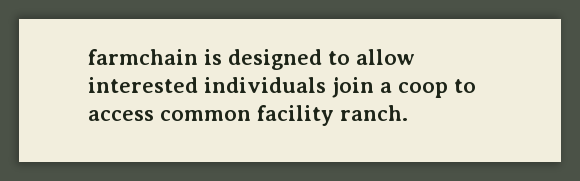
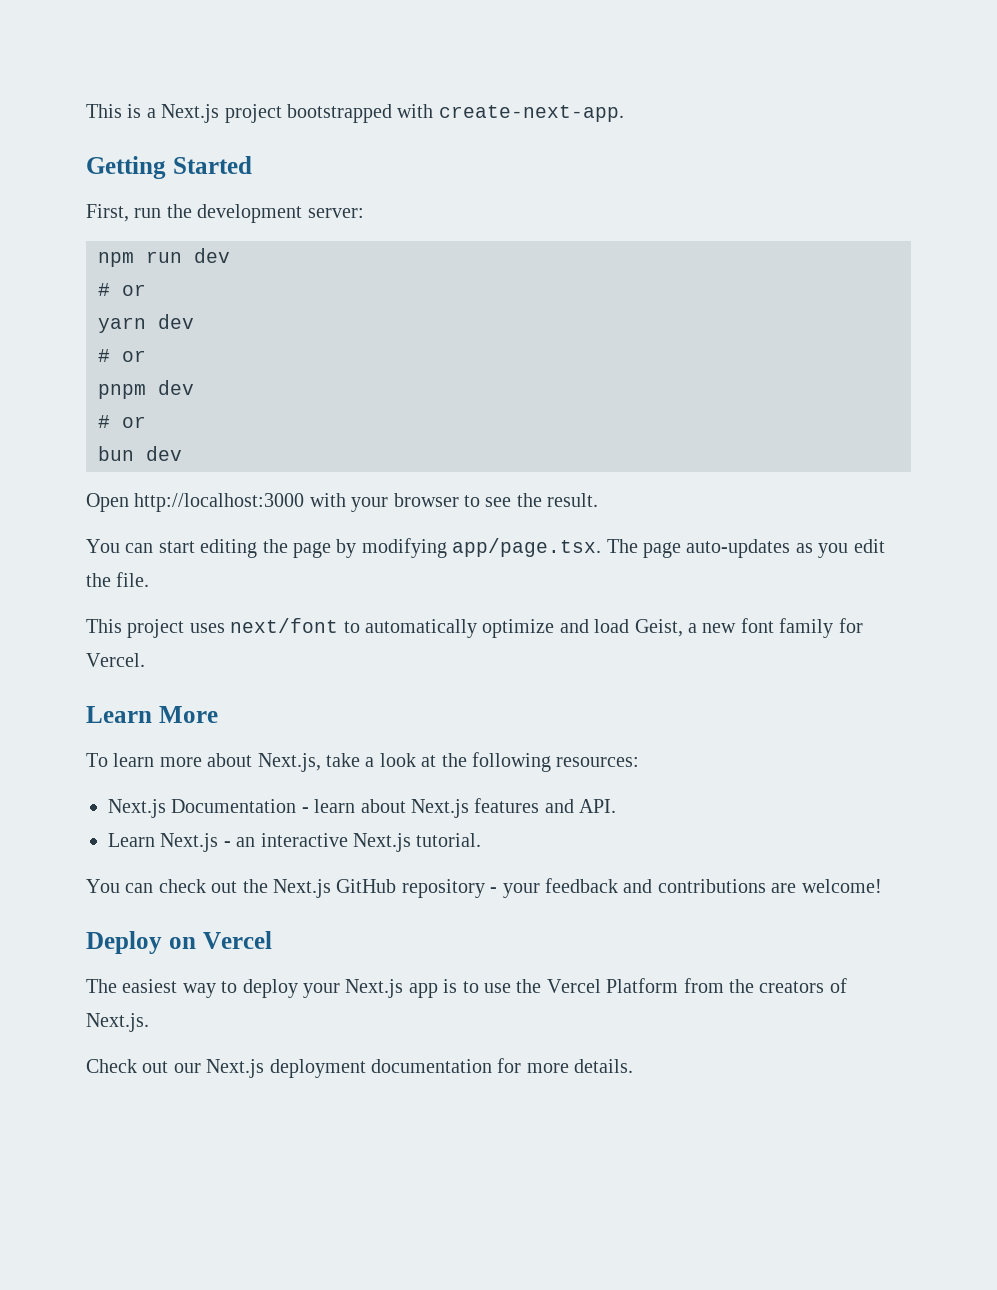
[88,49,415,70] [88,77,476,98] [88,105,408,126] farmchain is designed to allow interested individuals join a coop to access common facility ranch. -> [86,104,624,123] [86,156,252,179] [86,204,364,223] [98,248,230,267] [98,283,146,296] [98,314,194,333] [98,349,146,362] [98,380,194,399] [98,415,146,428] [98,446,182,461] [86,493,599,512] [86,538,885,558] [86,572,150,587] [86,618,863,638] [86,653,145,667] [86,706,218,723] [86,752,640,772] [108,798,617,818] [108,833,482,852] [86,878,882,898] [86,931,272,954] [86,978,847,998] [86,1013,149,1032] [86,1058,634,1078] This is a Next.js project bootstrapped with create-next-app. // Getting Started // First, run the development server: // npm run dev // # or // yarn dev // # or // pnpm dev // # or // bun dev // Open http://localhost:3000 with your browser to see the result. // You can start editing the page by modifying app/page.tsx. The page auto-updates as you edit the file. // This project uses next/font to automatically optimize and load Geist, a new font family for Vercel. // Learn More // To learn more about Next.js, take a look at the following resources: // Next.js Documentation - learn about Next.js features and API. // Learn Next.js - an interactive Next.js tutorial. // You can check out the Next.js GitHub repository - your feedback and contributions are welcome! // Deploy on Vercel // The easiest way to deploy your Next.js app is to use the Vercel Platform from the creators of Next.js. // Check out our Next.js deployment documentation for more details.

